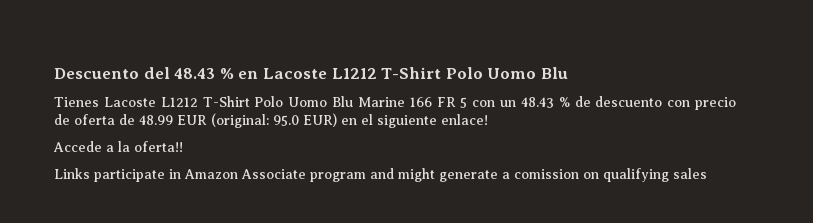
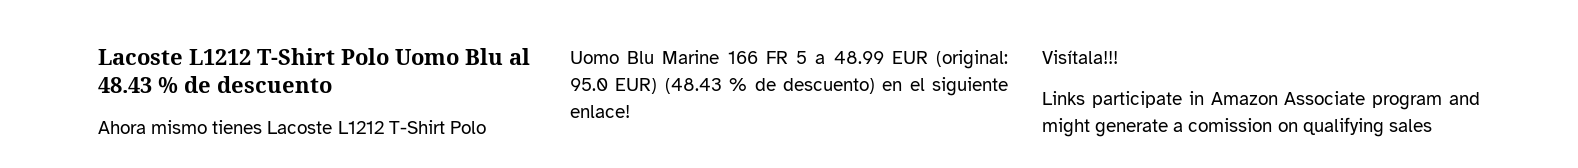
[54,67,568,79] [54,97,99,107] Descuento del 48.43 % en Lacoste L1212 T-Shirt Polo Uomo Blu // Tienes -> [98,48,530,65] [98,76,332,93] [98,120,263,134] Lacoste L1212 T-Shirt Polo Uomo Blu al 48.43 % de descuento // Ahora mismo tienes
[472,96,736,110] [54,114,135,125] con un 48.43 % de descuento con precio de oferta de -> [815,54,826,64] a
(337, 120) none -> [664,78,875,94] (48.43 % de descuento)
[53,141,183,152] Accede a la oferta!! -> [1042,50,1118,64] Visítala!!!

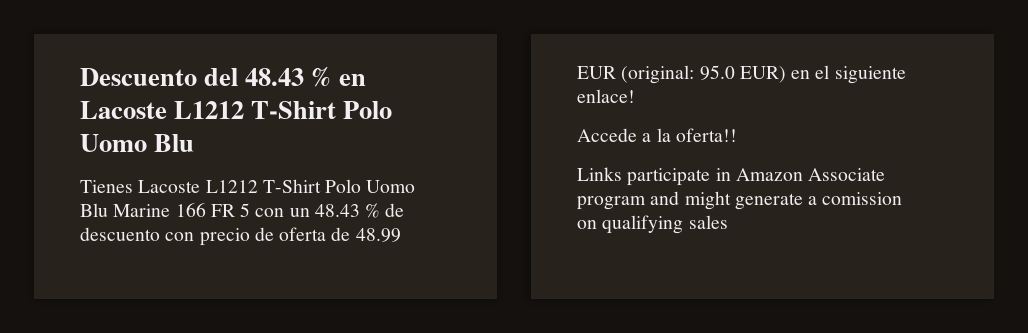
[98,48,530,65] [98,76,332,93] [98,120,263,134] Lacoste L1212 T-Shirt Polo Uomo Blu al 48.43 % de descuento // Ahora mismo tienes -> [80,67,366,87] [80,101,393,119] [80,134,195,152] [80,180,133,193] Descuento del 48.43 % en Lacoste L1212 T-Shirt Polo Uomo Blu // Tienes
[815,54,826,64] a -> [255,203,405,218] [80,227,351,246] con un 48.43 % de descuento con precio de oferta de
[664,78,875,94] (48.43 % de descuento) -> (786, 74) none
[1042,50,1118,64] Visítala!!! -> [577,128,737,142] Accede a la oferta!!

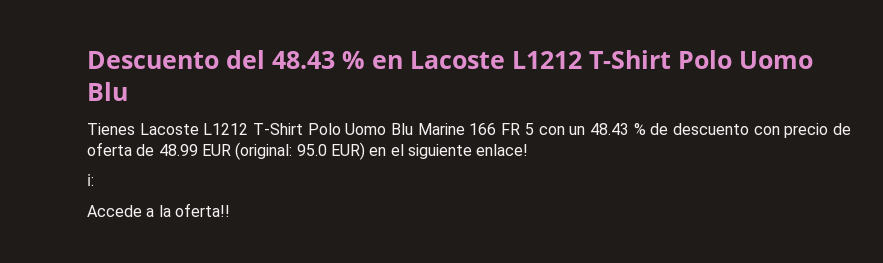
(635, 96) none -> [87,174,94,186] // ℹ:
[577,167,886,186] [577,191,903,210] [577,215,728,234] // Links participate in Amazon Associate program and might generate a comission on qualifying sales -> (230, 210) none

